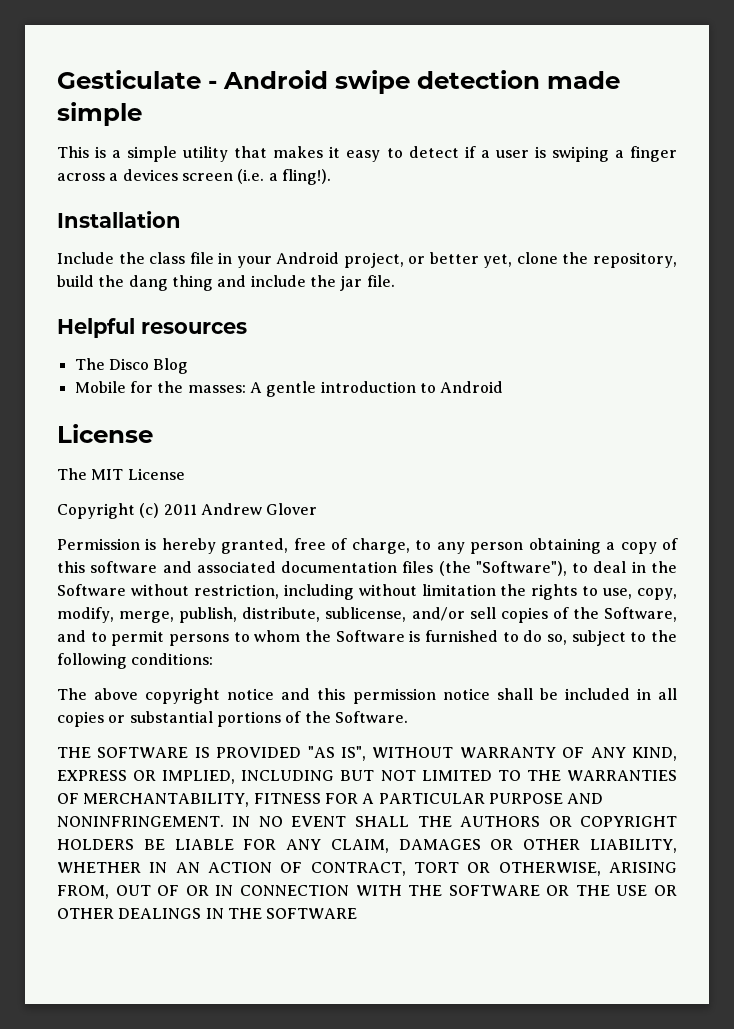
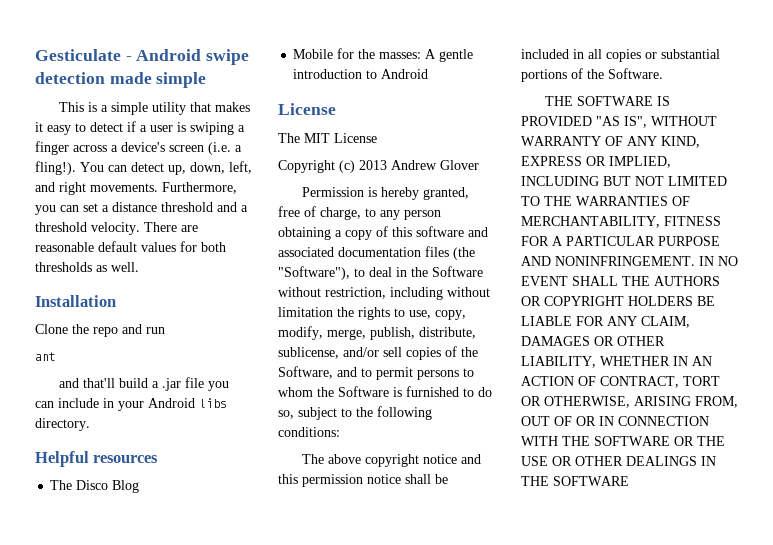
[122,169,178,181] devices -> [121,142,165,152] device's
[57,211,181,228] [57,252,678,268] [57,275,395,291] // Installation // Include the class file in your Android project, or better yet, clone the repository, build the dang thing and include the jar file. -> [80,161,252,175] [35,182,237,195] [35,202,248,215] [35,222,198,235] [35,241,226,252] [35,262,139,272] [35,295,116,307] [35,324,165,337] [35,352,56,361] [59,377,230,391] [35,398,227,411] [35,418,90,431] You can detect up, down, left, and right movements. Furthermore, you can set a distance threshold and a threshold velocity. There are reasonable default values for both thresholds as well. // Installation // Clone the repo and run // ant // and that'll build a .jar file you can include in your Android libs directory.
[163,504,197,515] 2011 -> [359,160,387,170] 2013

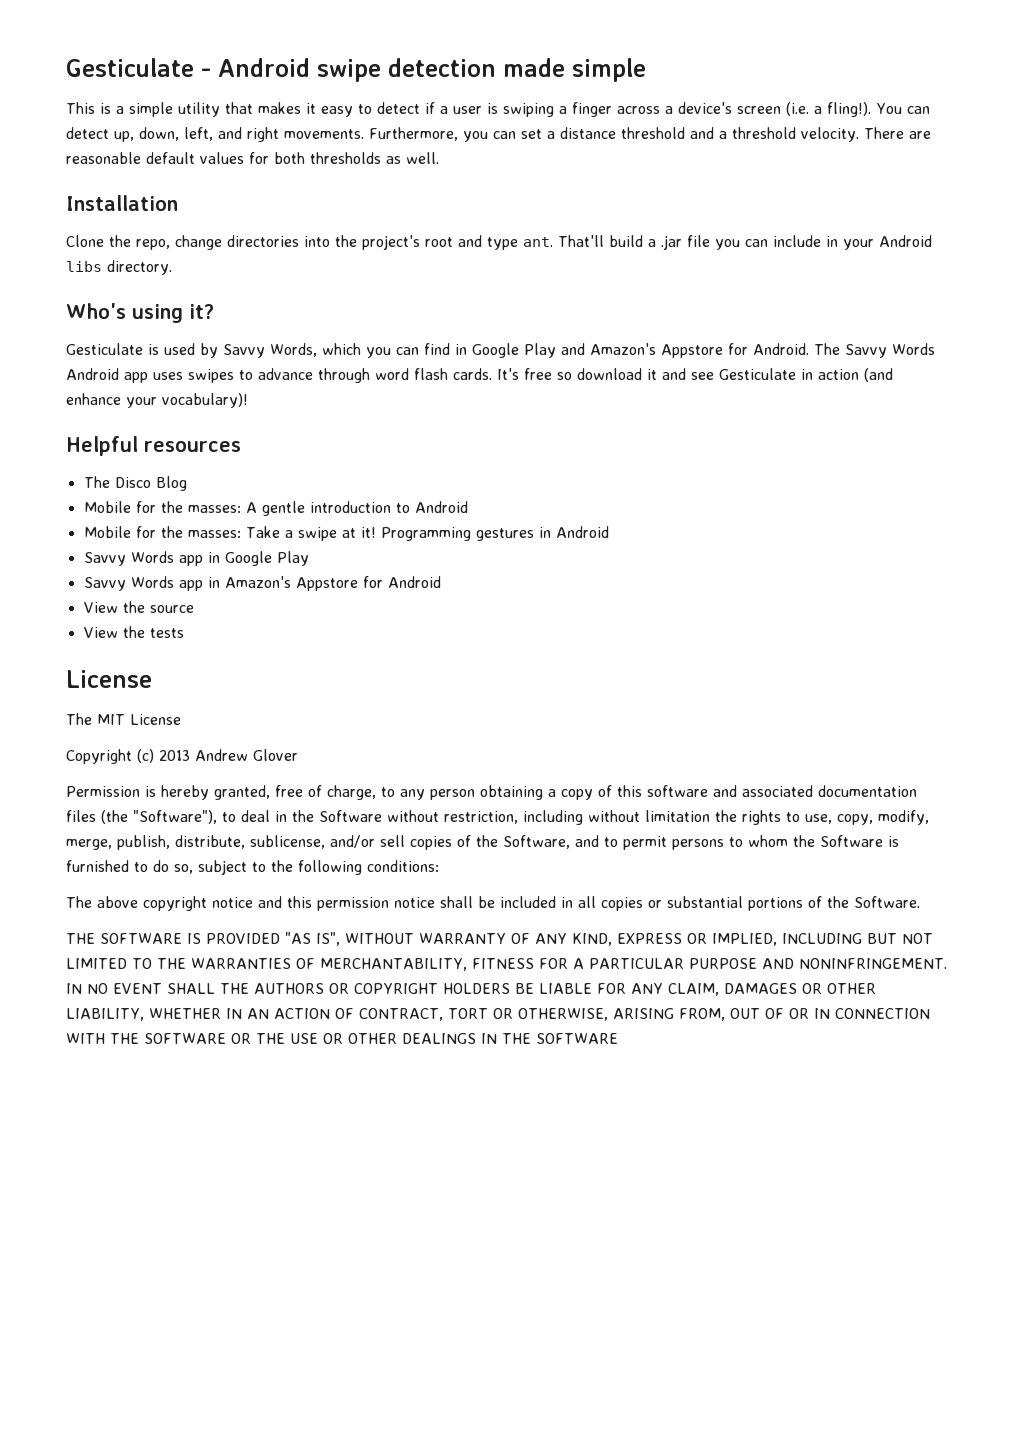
[93,324,165,337] [35,352,56,361] [59,378,116,388] repo and run // ant // and that'll -> [136,235,604,250] repo, change directories into the project's root and type ant. That'll
(90, 424) none -> [66,303,214,323] [66,343,935,358] [66,368,893,383] [66,393,248,408] // Who's using it? // Gesticulate is used by Savvy Words, which you can find in Google Play and Amazon's Appstore for Android. The Savvy Words Android app uses swipes to advance through word flash cards. It's free so download it and see Gesticulate in action (and enhance your vocabulary)!
(429, 74) none -> [83,526,609,541] [83,551,309,566] [83,576,441,591] [83,601,194,613] [83,626,184,638] // Mobile for the masses: Take a swipe at it! Programming gestures in Android // Savvy Words app in Google Play // Savvy Words app in Amazon's Appstore for Android // View the source // View the tests

